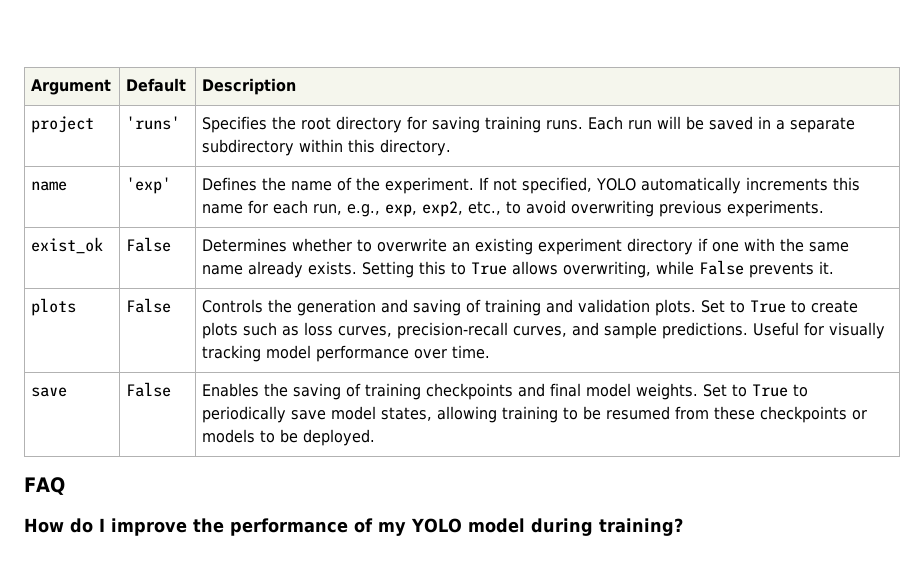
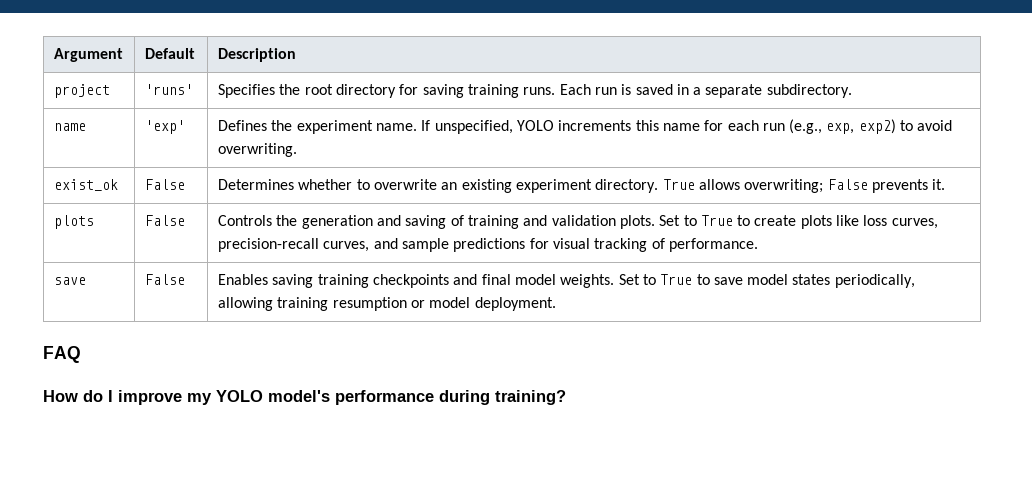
[657,116,705,130] will be -> [621,84,632,95] is
[202,139,452,156] subdirectory within this directory. -> [766,84,852,98] subdirectory.
[291,177,742,194] name of the experiment. If not specified, YOLO automatically -> [296,120,554,134] experiment name. If unspecified, YOLO
[313,200,825,217] run, e.g., exp, exp2, etc., to avoid overwriting previous experiments. -> [762,119,953,134] [217,143,297,157] run (e.g., exp, exp2) to avoid overwriting.
[627,238,850,255] [202,261,695,278] directory if one with the same name already exists. Setting this to True allows overwriting, while -> [595,179,824,193] directory. True allows overwriting;
[243,322,300,336] such as -> [836,215,860,226] like
[662,322,886,339] [202,345,491,362] predictions. Useful for visually tracking model performance over time. -> [453,238,758,252] predictions for visual tracking of performance.
[264,383,362,400] the saving of -> [272,274,314,288] saving
[202,406,287,423] periodically -> (710, 279) none
[381,406,868,423] [202,429,376,446] states, allowing training to be resumed from these checkpoints or models to be deployed. -> [792,274,915,288] [217,297,556,311] states periodically, allowing training resumption or model deployment.
[193,518,525,536] the performance of my YOLO model -> [187,390,434,405] my YOLO model's performance

